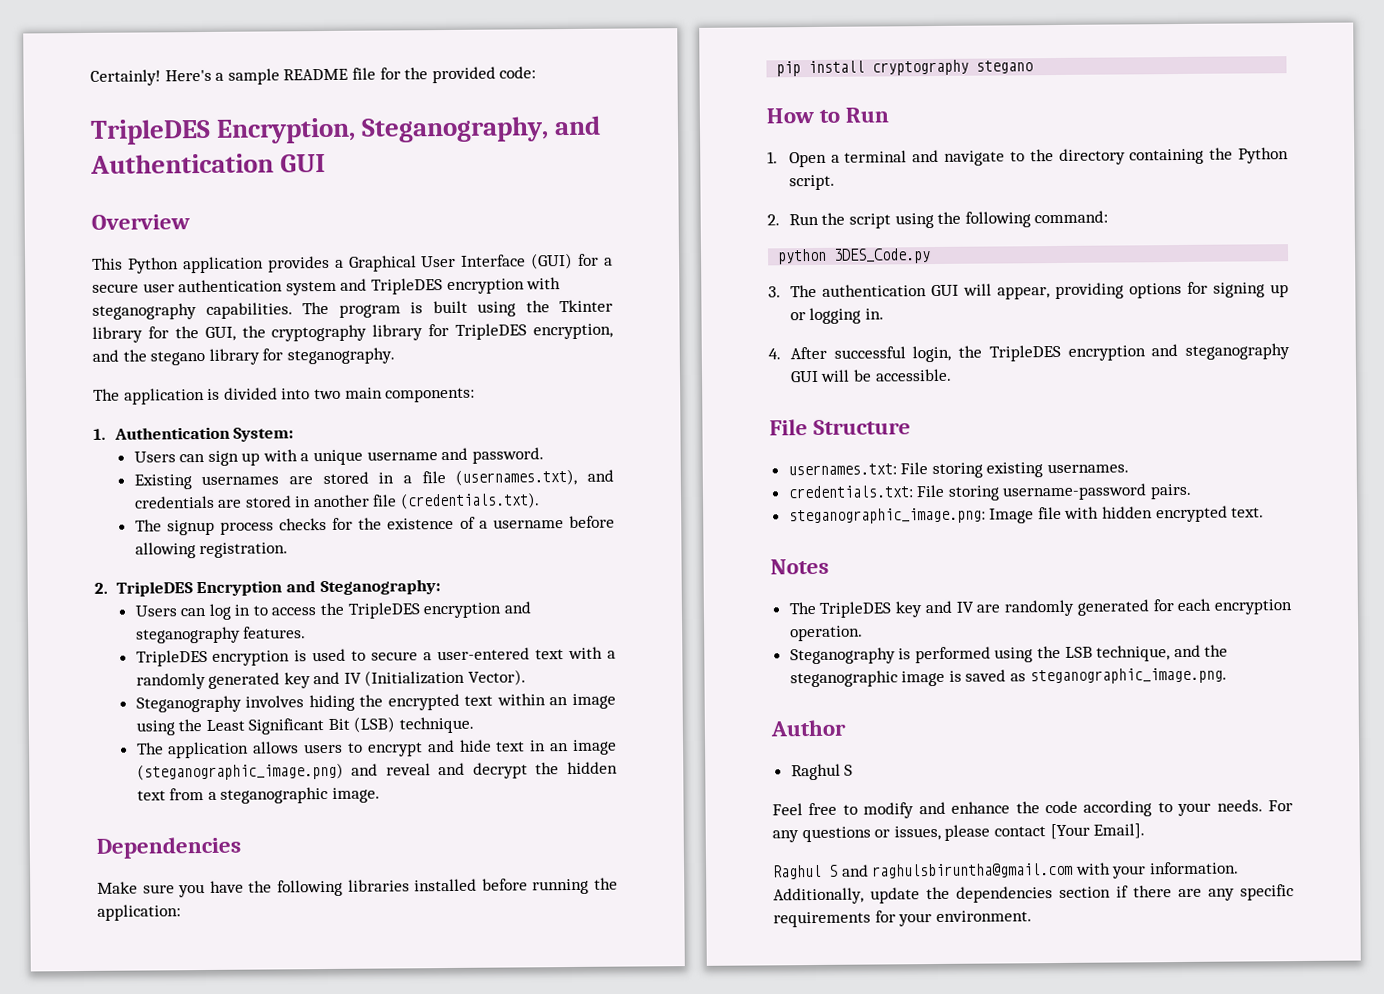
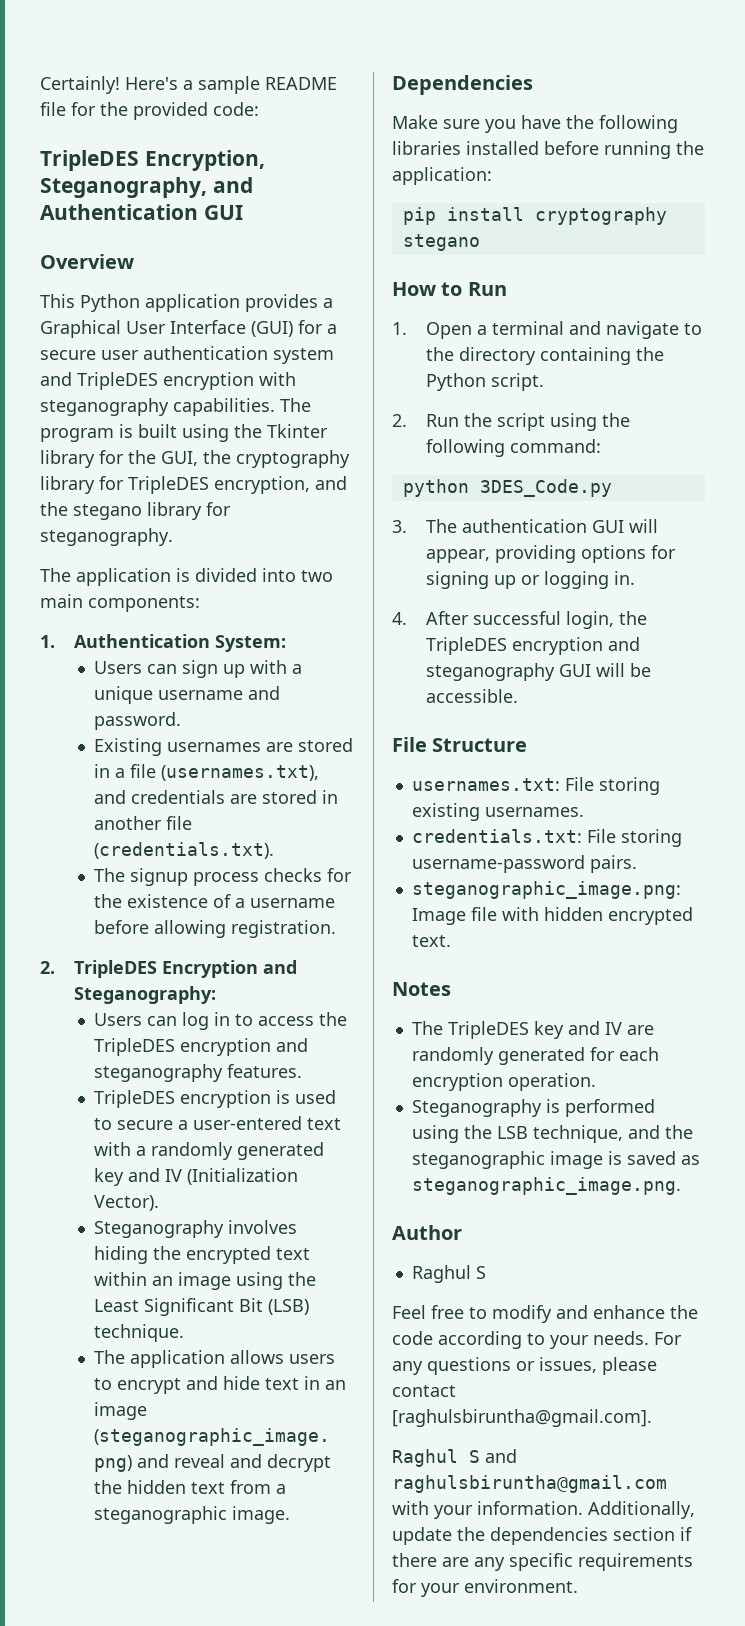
[1049,823,1146,840] [Your Email]. -> [392,1409,652,1427] [raghulsbiruntha@gmail.com].

